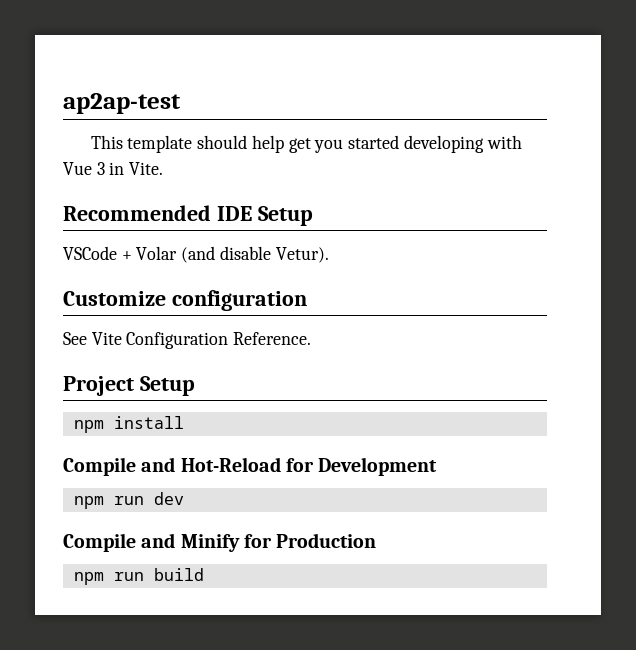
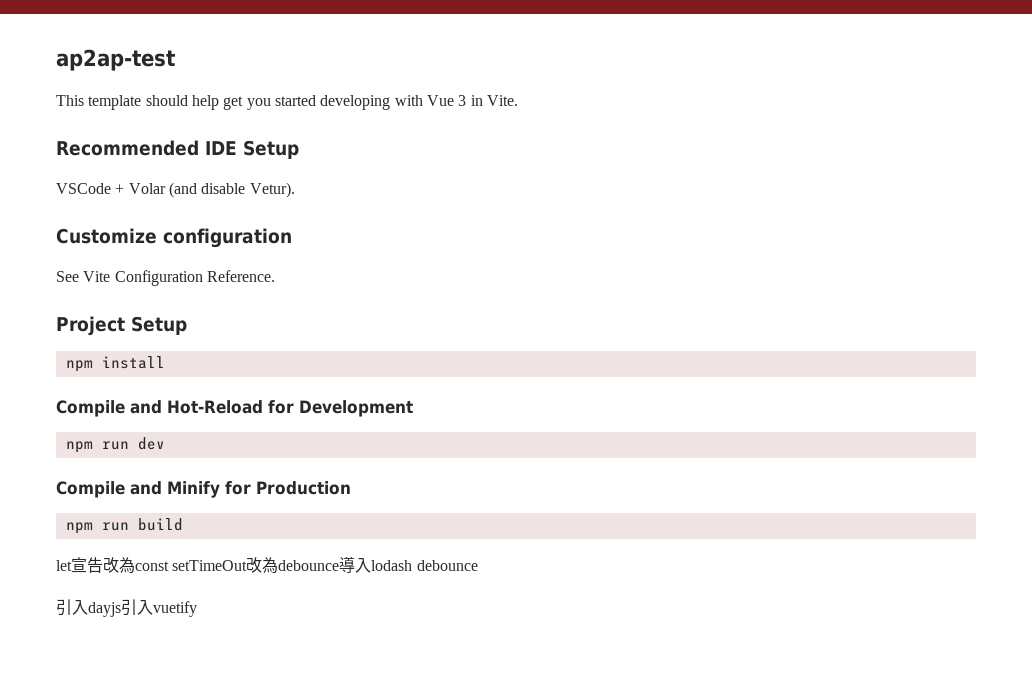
(204, 574) none -> [56,556,478,574] [56,599,197,617] // let宣告改為const setTimeOut改為debounce導入lodash debounce // 引入dayjs引入vuetify

